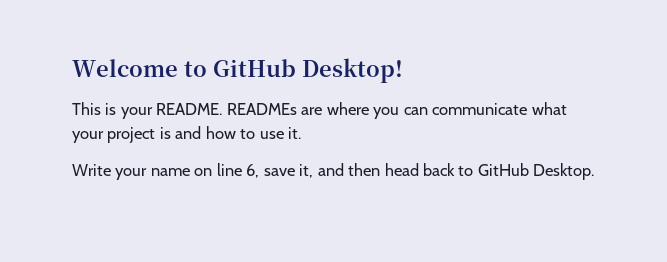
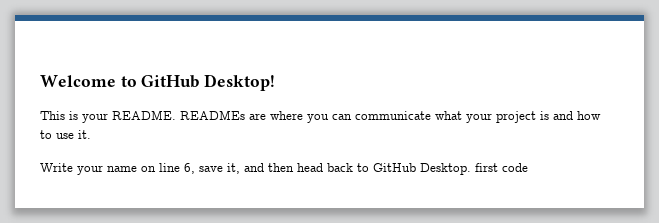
(595, 171) none -> [475,163,528,172] first code

